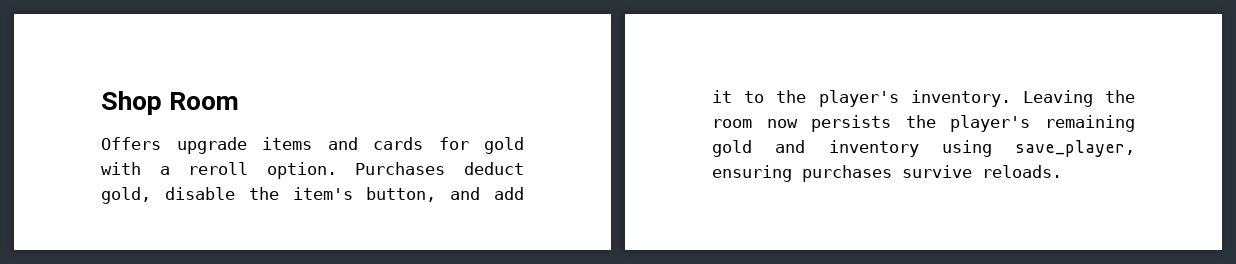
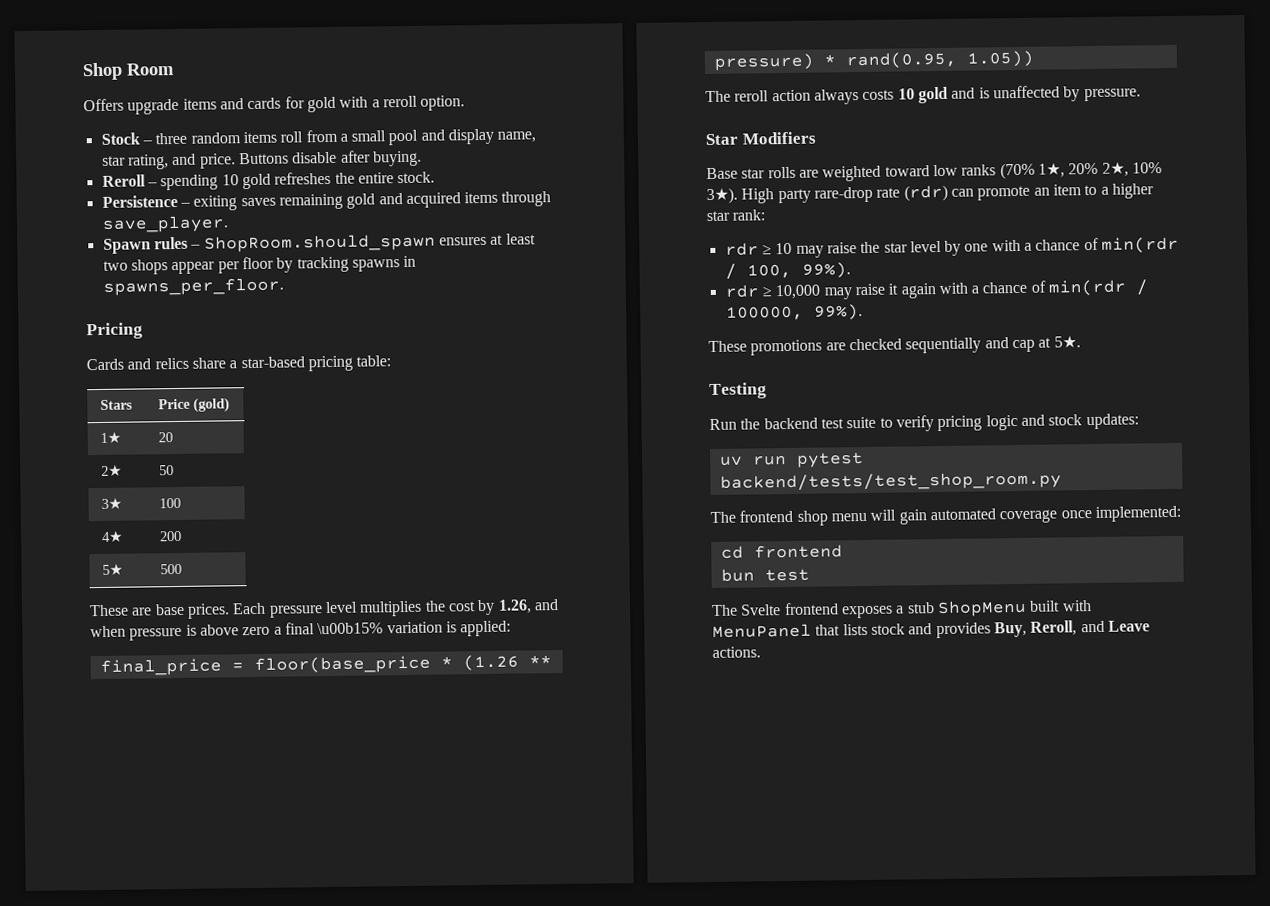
[355,162,524,175] [101,187,524,204] [712,90,1135,107] [712,115,1135,132] [712,140,1135,157] [712,165,1062,182] Purchases deduct gold, disable the item's button, and add it to the player's inventory. Leaving the room now persists the player's remaining gold and inventory using save_player, ensuring purchases survive reloads. -> [100,128,537,146] [101,150,422,170] [101,171,436,191] [101,191,552,211] [101,215,229,233] [102,233,536,254] [102,255,417,275] [102,277,284,296] [86,322,143,340] [86,355,392,372] [99,399,133,411] [157,397,230,413] [99,431,121,445] [157,432,173,443] [100,464,122,478] [158,465,174,476] [100,497,122,510] [158,497,181,509] [100,530,123,543] [158,530,182,542] [101,563,123,576] [159,563,182,575] [89,599,559,619] [90,620,512,641] [99,654,552,677] [713,50,1034,71] [705,85,1141,105] [705,131,816,146] [706,161,1162,182] [706,183,1154,205] [706,209,766,222] [724,236,1180,258] [724,262,851,280] [724,279,1149,300] [725,304,863,321] [708,335,1081,356] [709,382,767,400] [709,413,1139,432] [719,452,864,468] [719,471,1062,492] [710,505,1181,526] [720,544,843,559] [720,568,810,582] [711,599,1092,619] [712,620,1150,639] [712,646,761,659] // Stock – three random items roll from a small pool and display name, star rating, and price. Buttons disable after buying. // Reroll – spending 10 gold refreshes the entire stock. // Persistence – exiting saves remaining gold and acquired items through save_player. // Spawn rules – ShopRoom.should_spawn ensures at least two shops appear per floor by tracking spawns in spawns_per_floor. // Pricing // Cards and relics share a star-based pricing table: // Stars | Price (gold) // 1★ | 20 // 2★ | 50 // 3★ | 100 // 4★ | 200 // 5★ | 500 // These are base prices. Each pressure level multiplies the cost by 1.26, and when pressure is above zero a final \u00b15% variation is applied: // final_price = floor(base_price * (1.26 ** pressure) * rand(0.95, 1.05)) // The reroll action always costs 10 gold and is unaffected by pressure. // Star Modifiers // Base star rolls are weighted toward low ranks (70% 1★, 20% 2★, 10% 3★). High party rare-drop rate (rdr) can promote an item to a higher star rank: // rdr ≥ 10 may raise the star level by one with a chance of min(rdr / 100, 99%). // rdr ≥ 10,000 may raise it again with a chance of min(rdr / 100000, 99%). // These promotions are checked sequentially and cap at 5★. // Testing // Run the backend test suite to verify pricing logic and stock updates: // uv run pytest backend/tests/test_shop_room.py // The frontend shop menu will gain automated coverage once implemented: // cd frontend // bun test // The Svelte frontend exposes a stub ShopMenu built with MenuPanel that lists stock and provides Buy, Reroll, and Leave actions.

